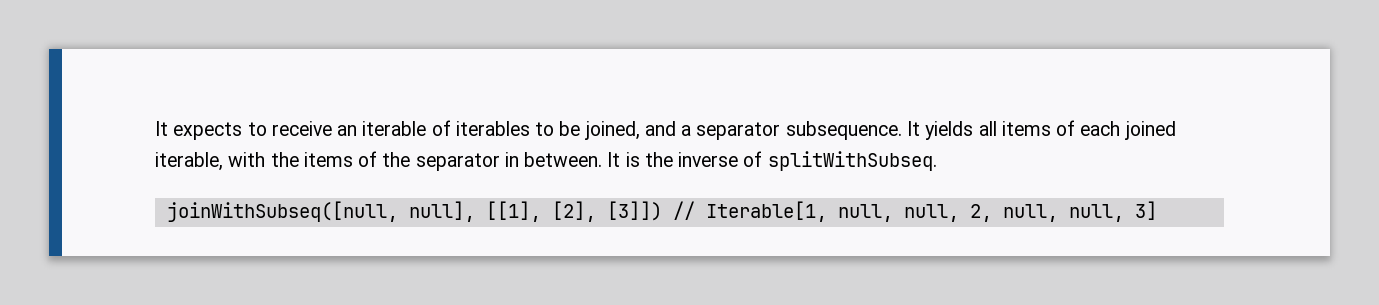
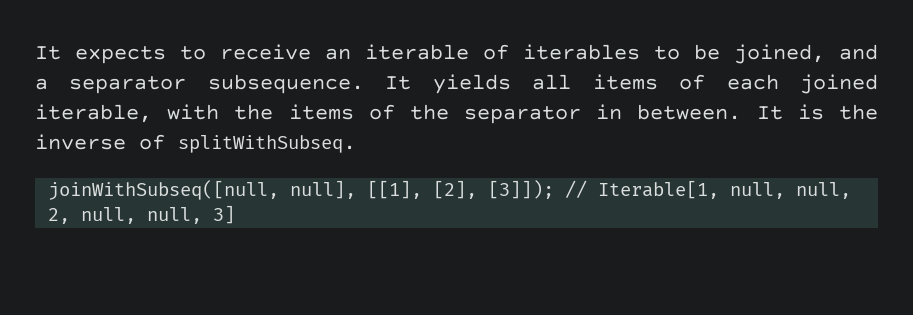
[606,201,662,221] [3]]) -> [488,180,555,199] [3]]);

